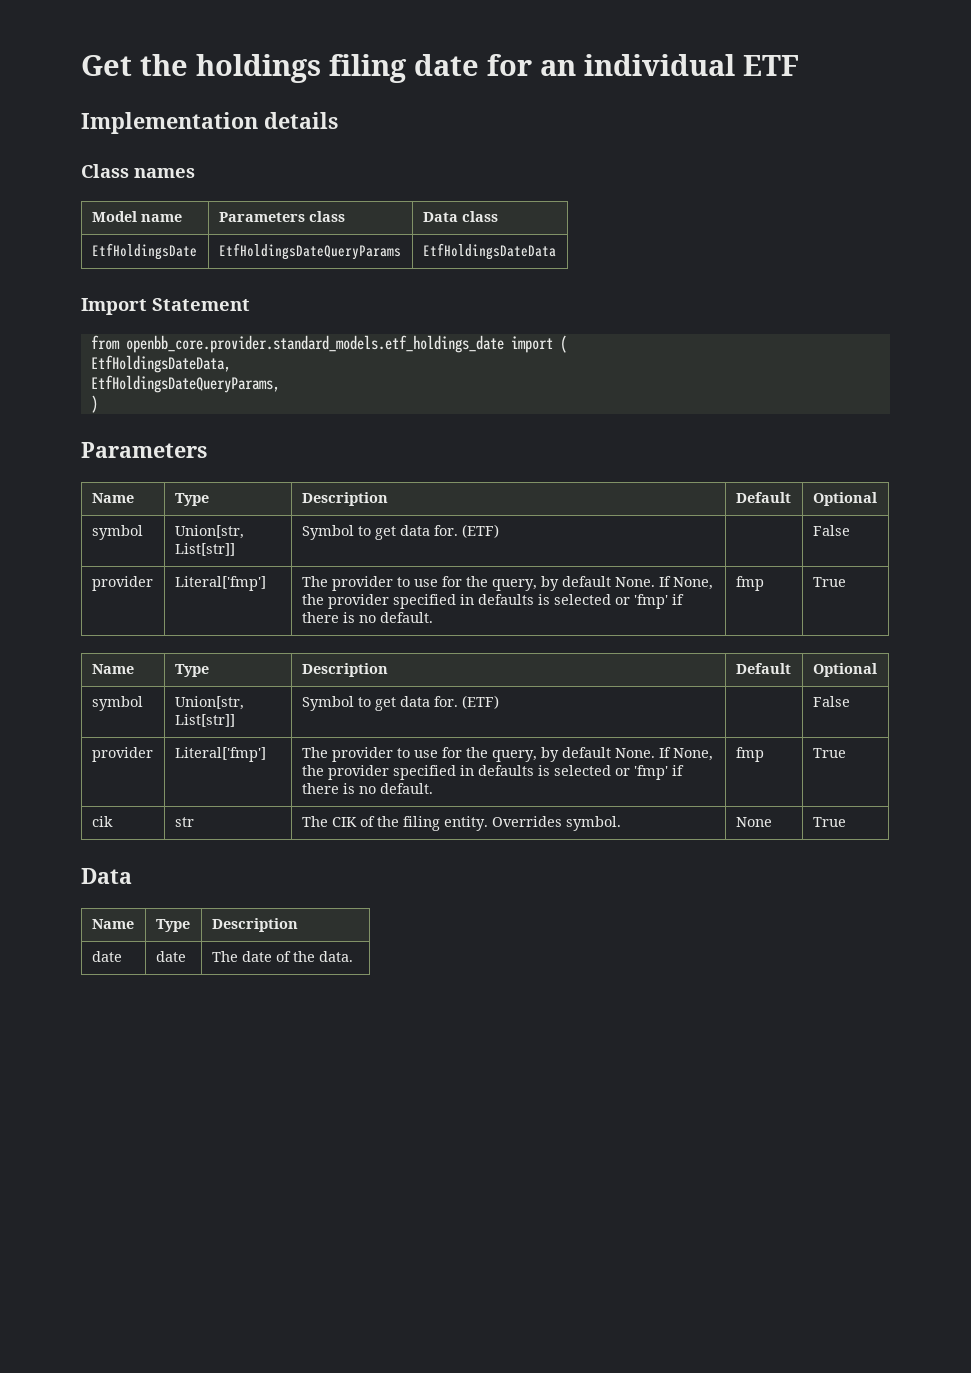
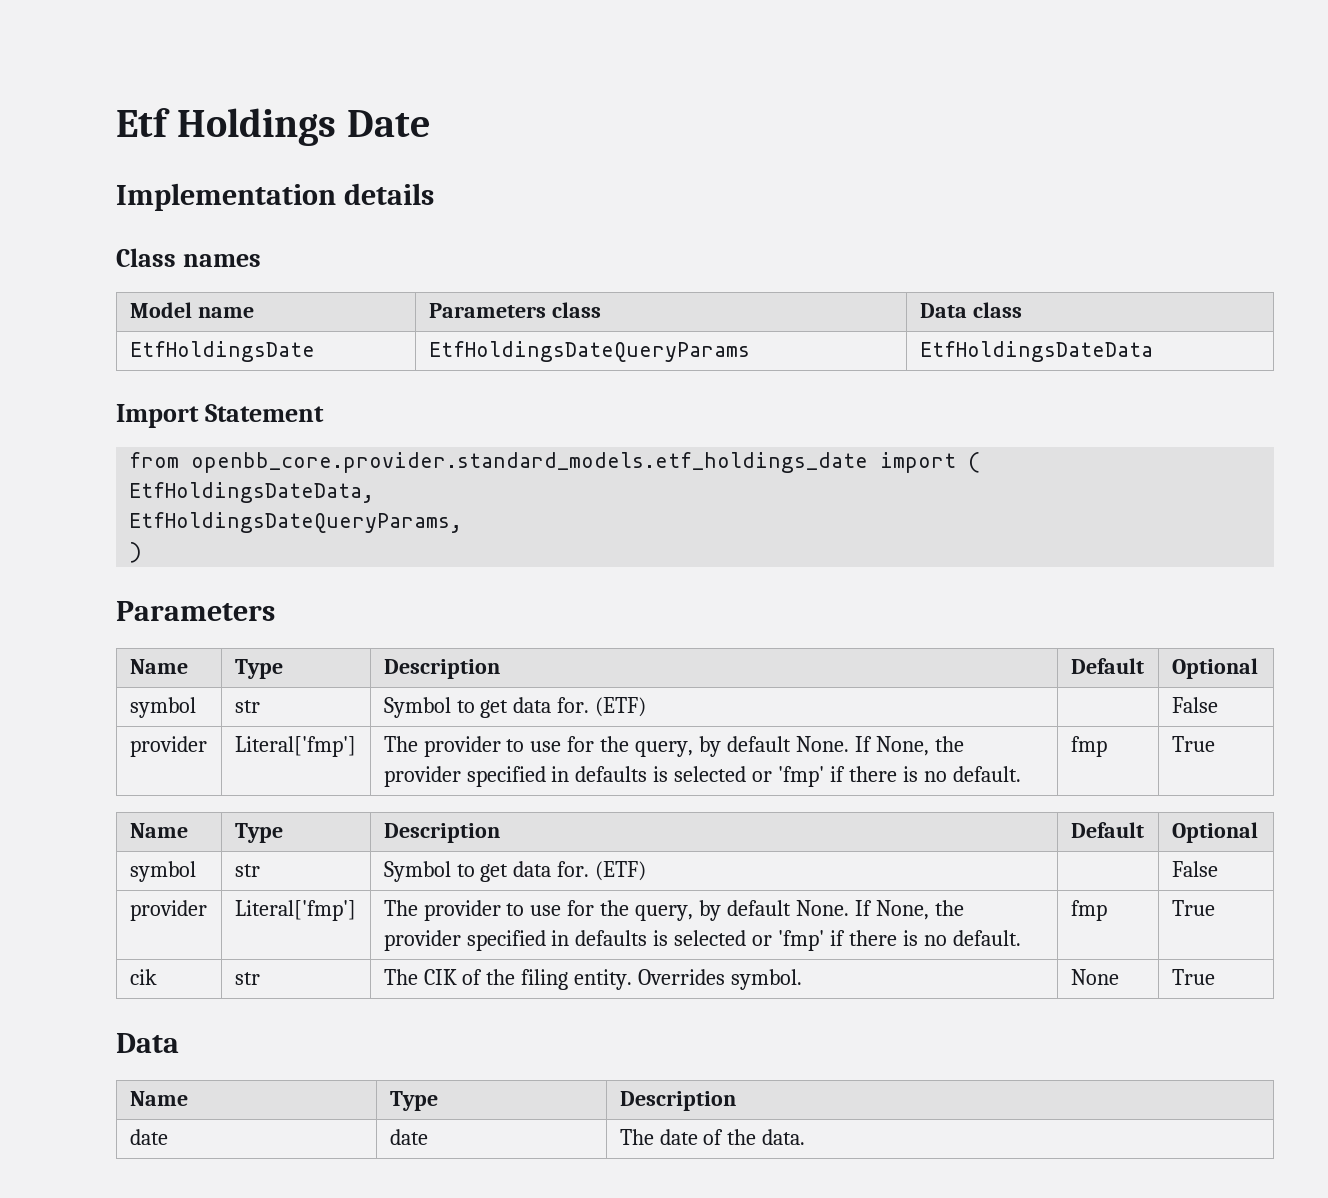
[81,54,799,83] Get the holdings filing date for an individual ETF -> [116,108,431,146] Etf Holdings Date
[174,525,244,539] [174,543,235,556] Union[str, List[str]] -> [234,700,260,713] str
[174,696,244,710] [174,714,235,727] Union[str, List[str]] -> [234,864,260,877] str

